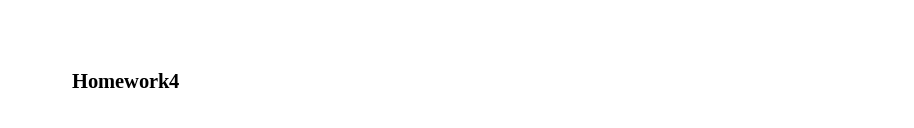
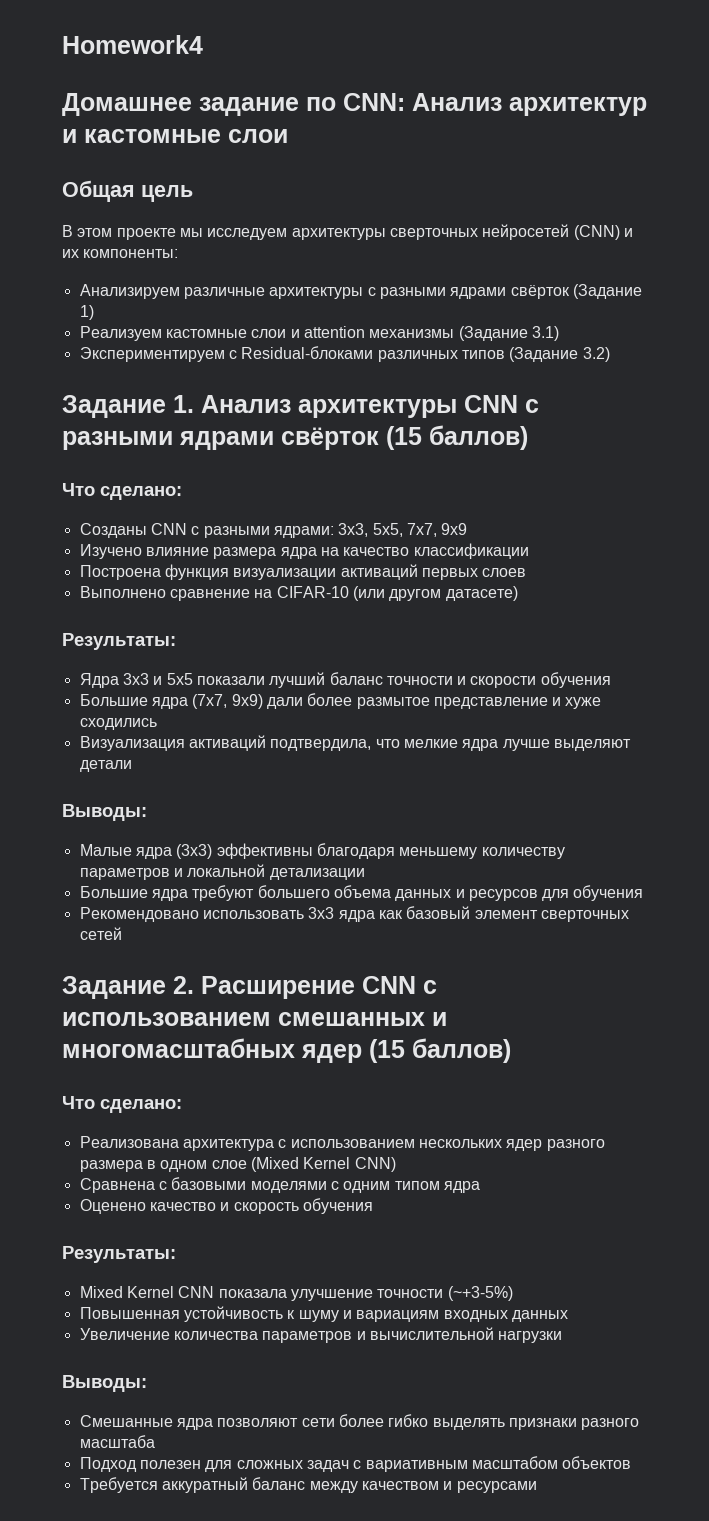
(179, 80) none -> [62,93,647,116] [62,129,288,143] [62,180,193,202] [62,224,633,240] [62,249,179,258] [79,284,642,299] [79,305,94,320] [79,326,559,341] [79,346,610,362] [62,395,539,418] [62,425,528,450] [62,483,182,500] [79,523,468,538] [79,543,529,559] [79,564,527,580] [79,586,518,601] [62,633,176,650] [79,672,611,688] [79,693,602,709] [79,718,157,730] [79,735,631,751] [79,760,132,772] [62,804,147,821] [79,843,565,859] [79,864,365,880] [79,885,644,901] [79,906,629,922] [79,927,122,940] [62,976,437,999] [62,1012,447,1026] [62,1038,511,1063] [62,1096,182,1113] [79,1136,605,1151] [79,1157,396,1172] [79,1177,480,1193] [79,1198,373,1214] [62,1246,176,1263] [79,1286,513,1301] [79,1306,568,1322] [79,1327,563,1343] [62,1375,147,1392] [79,1414,640,1430] [79,1435,155,1448] [79,1456,632,1472] [79,1477,537,1493] // Домашнее задание по CNN: Анализ архитектур и кастомные слои // Общая цель // В этом проекте мы исследуем архитектуры сверточных нейросетей (CNN) и их компоненты: // Анализируем различные архитектуры с разными ядрами свёрток (Задание 1) // Реализуем кастомные слои и attention механизмы (Задание 3.1) // Экспериментируем с Residual-блоками различных типов (Задание 3.2) // Задание 1. Анализ архитектуры CNN с разными ядрами свёрток (15 баллов) // Что сделано: // Созданы CNN с разными ядрами: 3x3, 5x5, 7x7, 9x9 // Изучено влияние размера ядра на качество классификации // Построена функция визуализации активаций первых слоев // Выполнено сравнение на CIFAR-10 (или другом датасете) // Результаты: // Ядра 3x3 и 5x5 показали лучший баланс точности и скорости обучения // Большие ядра (7x7, 9x9) дали более размытое представление и хуже сходились // Визуализация активаций подтвердила, что мелкие ядра лучше выделяют детали // Выводы: // Малые ядра (3x3) эффективны благодаря меньшему количеству параметров и локальной детализации // Большие ядра требуют большего объема данных и ресурсов для обучения // Рекомендовано использовать 3x3 ядра как базовый элемент сверточных сетей // Задание 2. Расширение CNN с использованием смешанных и многомасштабных ядер (15 баллов) // Что сделано: // Реализована архитектура с использованием нескольких ядер разного размера в одном слое (Mixed Kernel CNN) // Сравнена с базовыми моделями с одним типом ядра // Оценено качество и скорость обучения // Результаты: // Mixed Kernel CNN показала улучшение точности (~+3-5%) // Повышенная устойчивость к шуму и вариациям входных данных // Увеличение количества параметров и вычислительной нагрузки // Выводы: // Смешанные ядра позволяют сети более гибко выделять признаки разного масштаба // Подход полезен для сложных задач с вариативным масштабом объектов // Требуется аккуратный баланс между качеством и ресурсами

